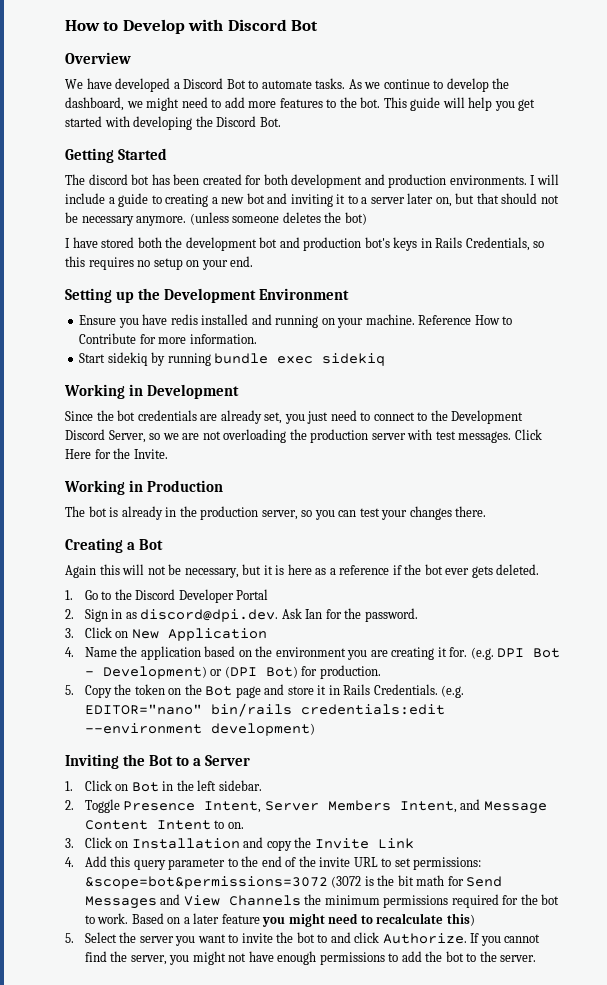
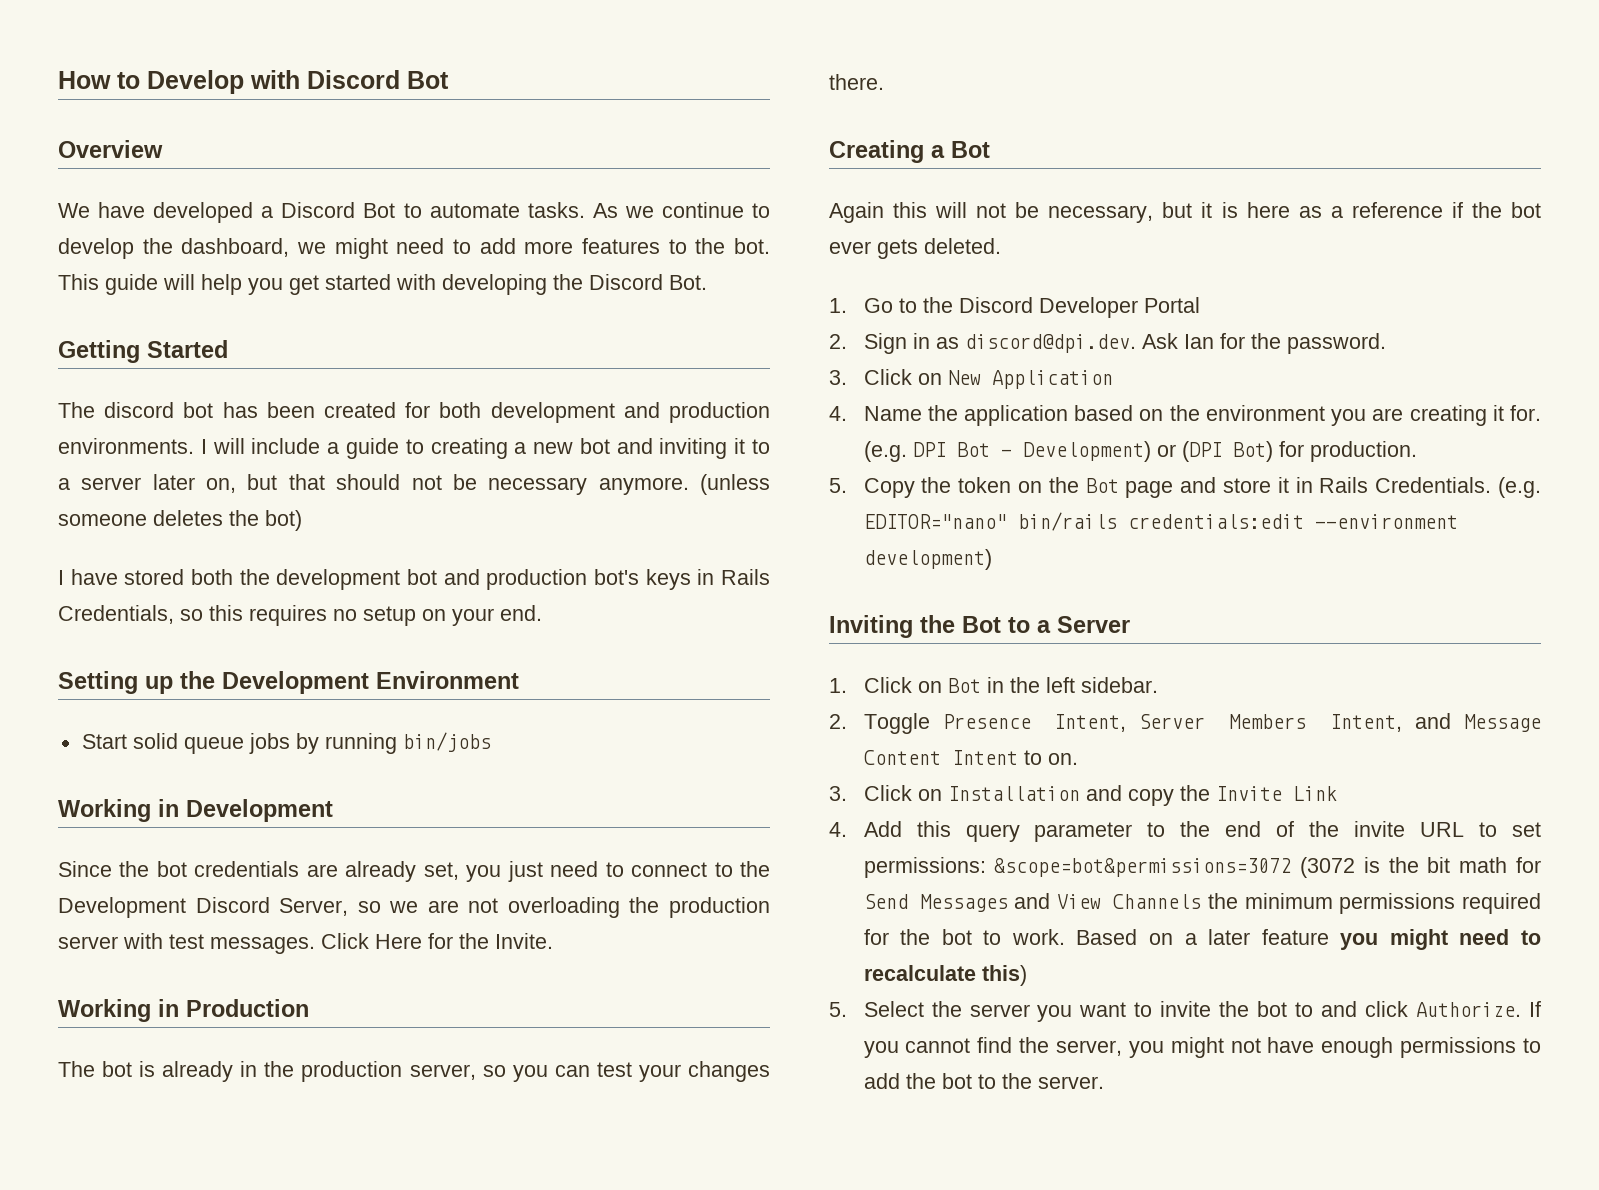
[79,314,513,328] [79,333,257,344] [79,352,386,366] Ensure you have redis installed and running on your machine. Reference How to Contribute for more information. // Start sidekiq by running bundle exec sidekiq -> [81,732,491,754] Start solid queue jobs by running bin/jobs

